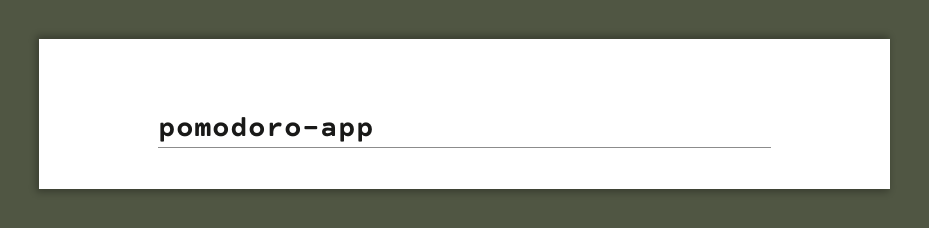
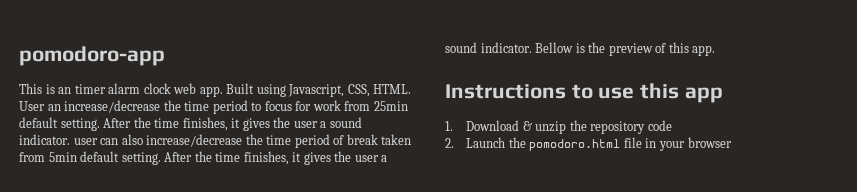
(374, 129) none -> [19,83,412,97] [19,100,408,114] [19,117,362,131] [19,134,412,148] [19,151,388,165] [445,42,716,56] [445,83,723,103] [445,120,672,134] [445,137,732,151] // This is an timer alarm clock web app. Built using Javascript, CSS, HTML. User an increase/decrease the time period to focus for work from 25min default setting. After the time finishes, it gives the user a sound indicator. user can also increase/decrease the time period of break taken from 5min default setting. After the time finishes, it gives the user a sound indicator. Bellow is the preview of this app. // Instructions to use this app // 1. Download & unzip the repository code // 2. Launch the pomodoro.html file in your browser

